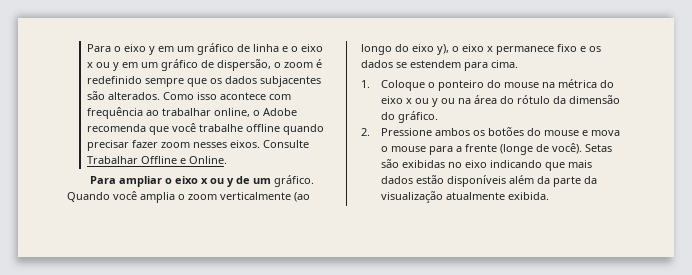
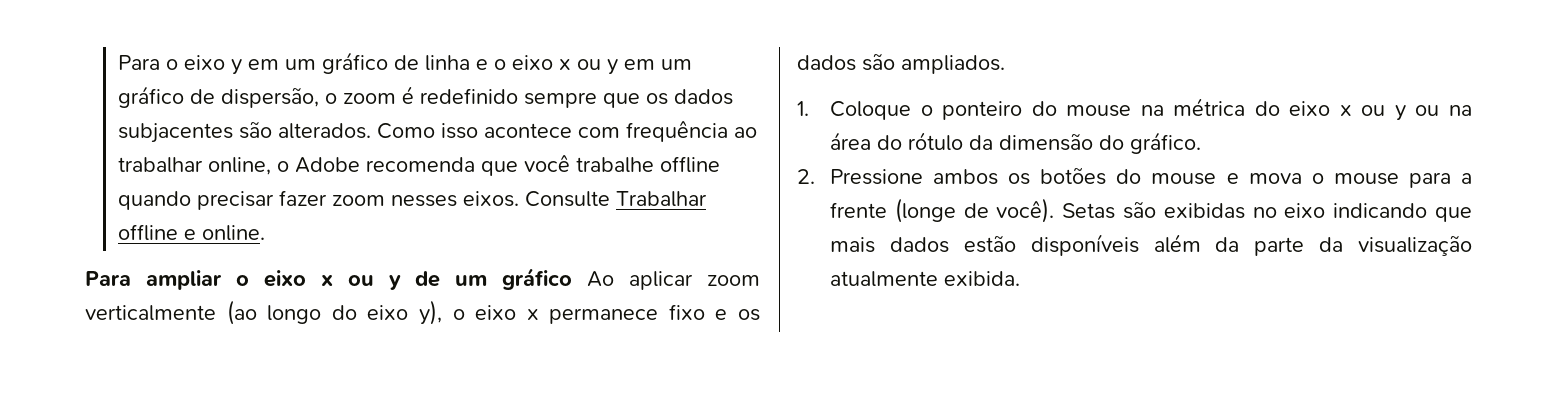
[140,156,227,164] Offline e Online. -> [118,224,266,241] offline e online.
[273,175,314,187] [67,191,185,203] gráfico. Quando você amplia o -> [502,268,694,290] gráfico Ao aplicar
[396,60,518,71] se estendem para cima. -> [862,53,1005,74] são ampliados.

